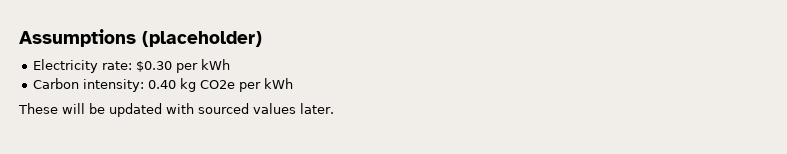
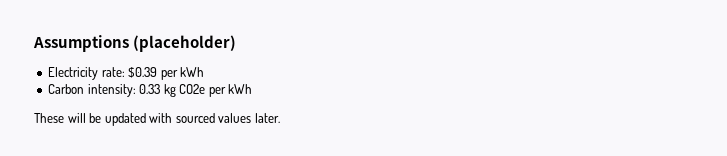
[135,61,172,72] $0.30 -> [128,67,158,78] $0.39
[147,80,176,89] 0.40 -> [139,84,161,94] 0.33

